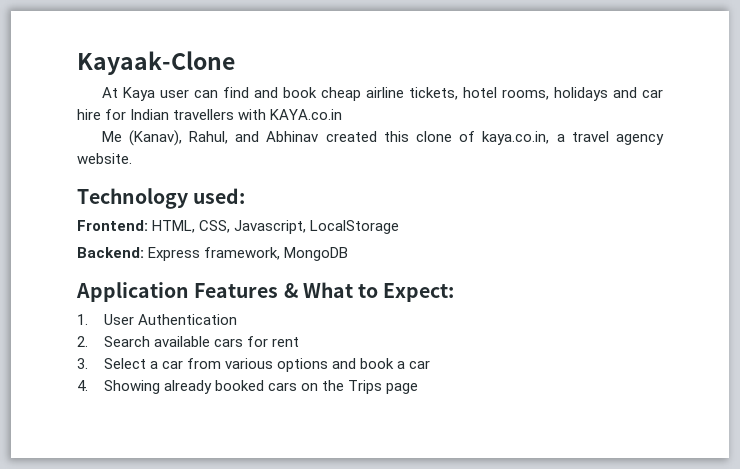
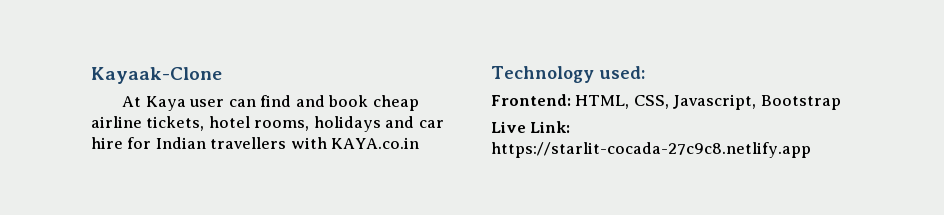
[101,130,664,146] [77,153,132,164] // Me (Kanav), Rahul, and Abhinav created this clone of kaya.co.in, a travel agency website. -> (420, 143) none
[310,220,400,234] [77,247,349,261] [76,282,455,302] [77,314,237,325] [77,336,299,347] [77,358,431,372] [77,380,419,394] LocalStorage // Backend: Express framework, MongoDB // Application Features & What to Expect: // 1. User Authentication // 2. Search available cars for rent // 3. Select a car from various options and book a car // 4. Showing already booked cars on the Trips page -> [760,95,841,110] [491,121,571,133] [491,142,811,158] Bootstrap // Live Link: https://starlit-cocada-27c9c8.netlify.app

